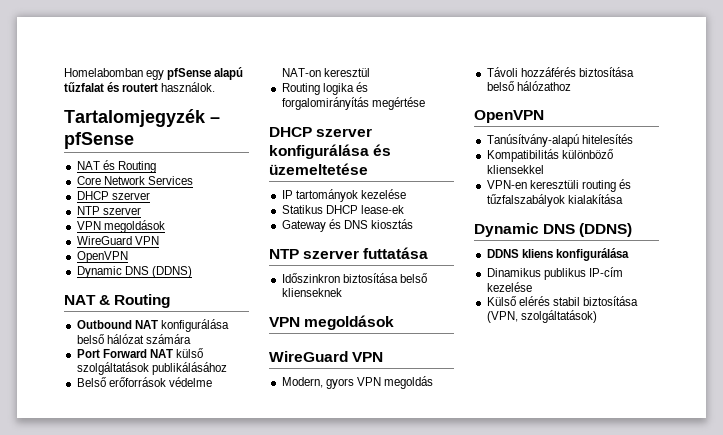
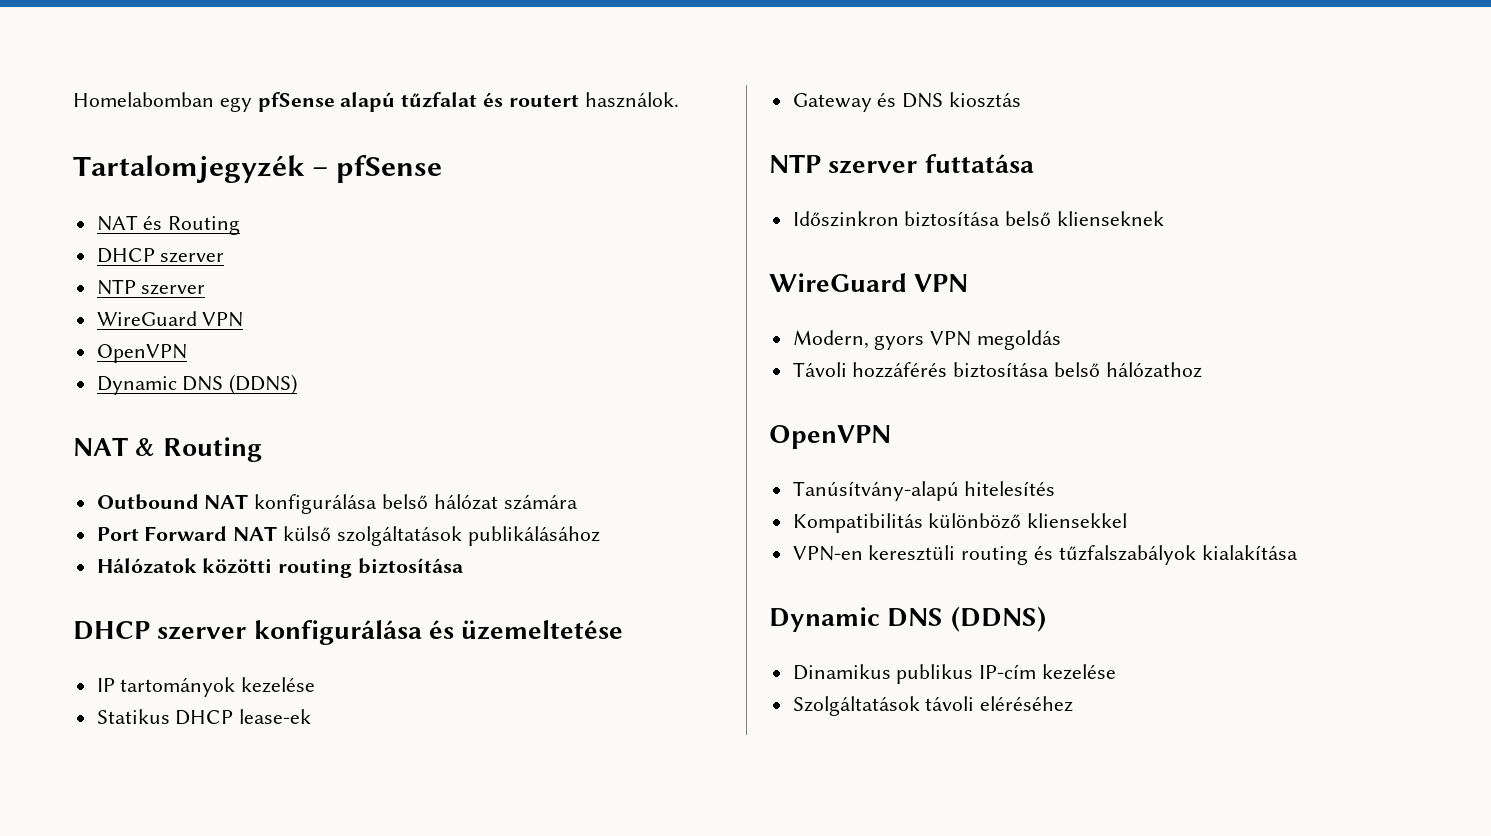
[76,176,193,185] // Core Network Services -> (241, 225) none
[76,220,165,233] // VPN megoldások -> (206, 289) none
[76,377,212,387] [281,68,370,77] [281,82,368,95] [281,97,425,110] Belső erőforrások védelme NAT-on keresztül // Routing logika és forgalomirányítás megértése -> [96,558,464,578] Hálózatok közötti routing biztosítása
[269,315,395,330] // VPN megoldások -> (1165, 218) none
[486,248,629,261] // DDNS kliens konfigurálása -> (1046, 619) none
[486,296,638,306] [486,310,597,323] Külső elérés stabil biztosítása (VPN, szolgáltatások) -> [792,696,1074,716] Szolgáltatások távoli eléréséhez

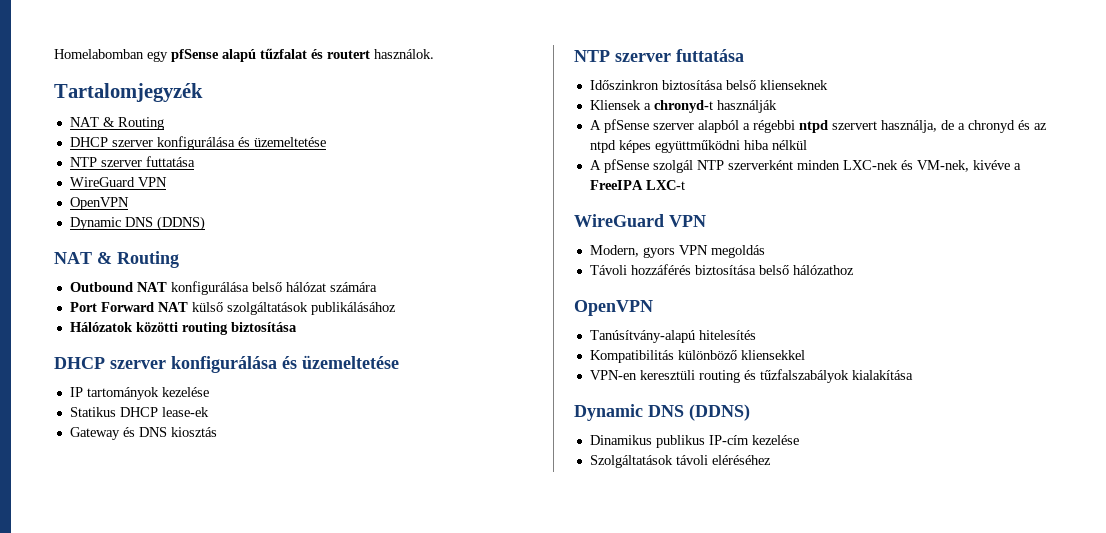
[312,155,443,183] [96,215,163,231] – pfSense // NAT és -> [69,117,115,127] // NAT &
[96,279,206,295] // NTP szerver -> [156,136,326,150] [69,156,195,167] konfigurálása és üzemeltetése // NTP szerver futtatása
(1165, 218) none -> [589,100,777,113] [589,119,1047,133] [589,140,807,153] [589,159,1021,173] [589,180,685,190] // Kliensek a chronyd-t használják // A pfSense szerver alapból a régebbi ntpd szervert használja, de a chronyd és az ntpd képes együttműködni hiba nélkül // A pfSense szolgál NTP szerverként minden LXC-nek és VM-nek, kivéve a FreeIPA LXC-t

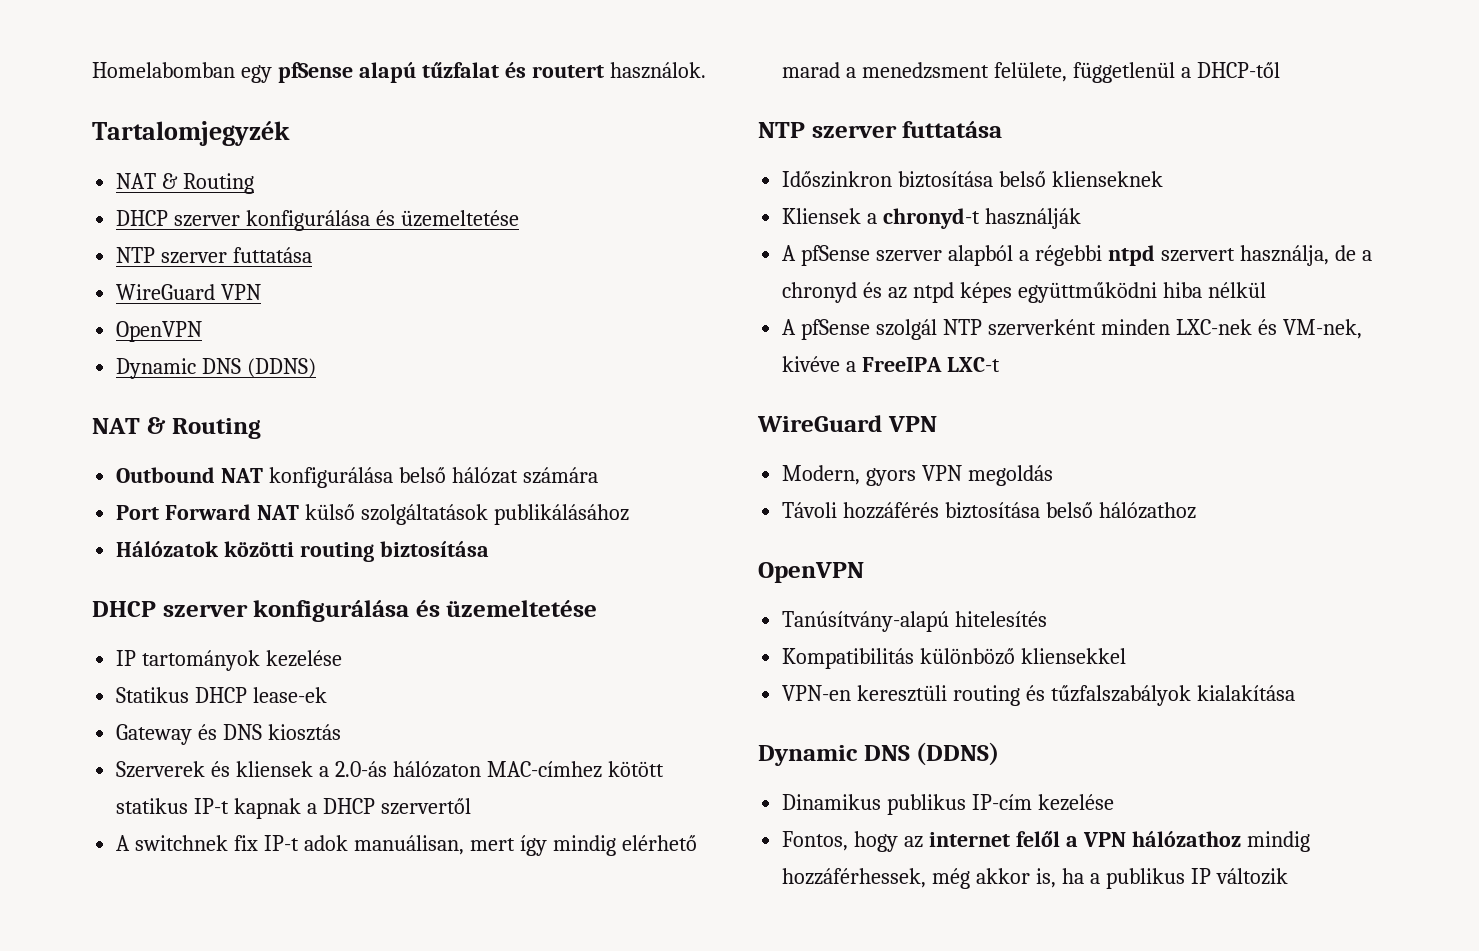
(217, 432) none -> [116,761,664,778] [116,798,471,819] [116,835,697,856] [782,62,1280,83] // Szerverek és kliensek a 2.0-ás hálózaton MAC-címhez kötött statikus IP-t kapnak a DHCP szervertől // A switchnek fix IP-t adok manuálisan, mert így mindig elérhető marad a menedzsment felülete, függetlenül a DHCP-től
[589,455,771,468] Szolgáltatások távoli eléréséhez -> [782,831,1310,852] [782,868,1288,889] Fontos, hogy az internet felől a VPN hálózathoz mindig hozzáférhessek, még akkor is, ha a publikus IP változik

